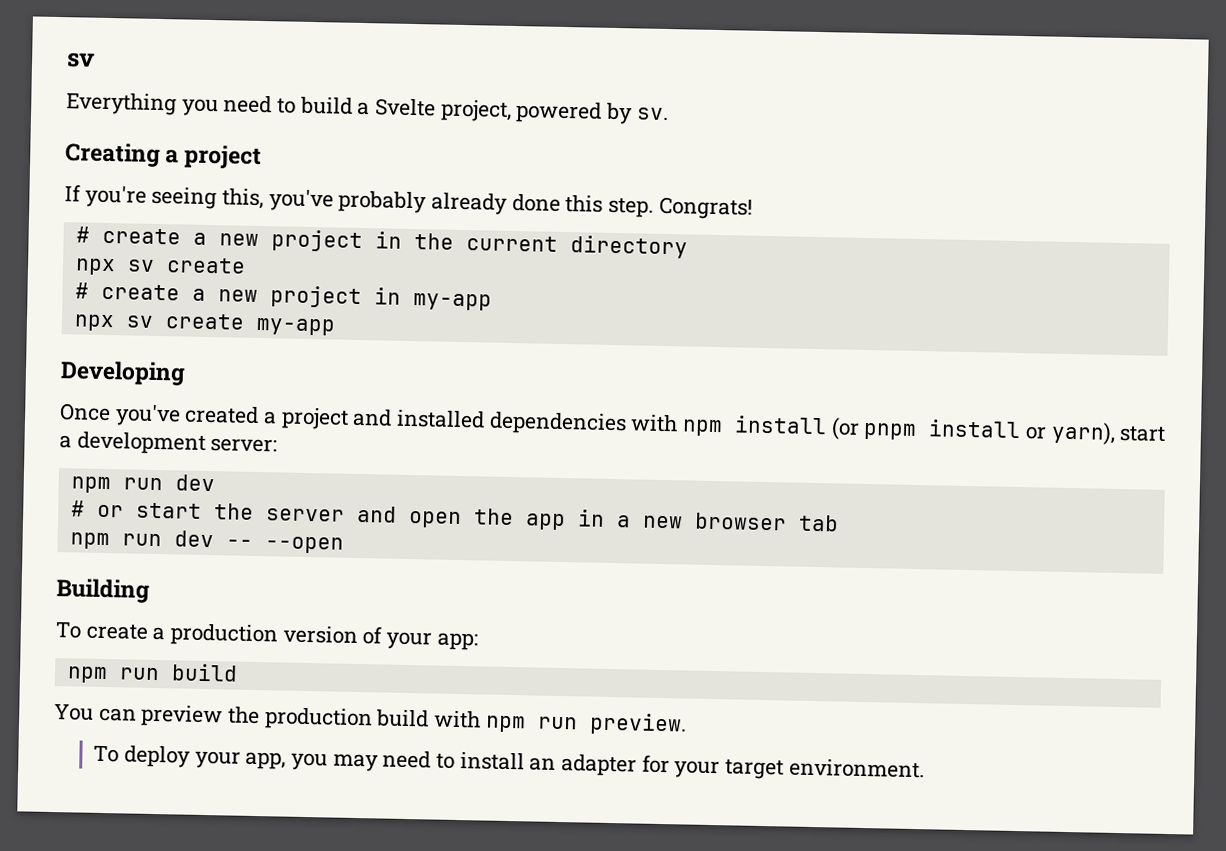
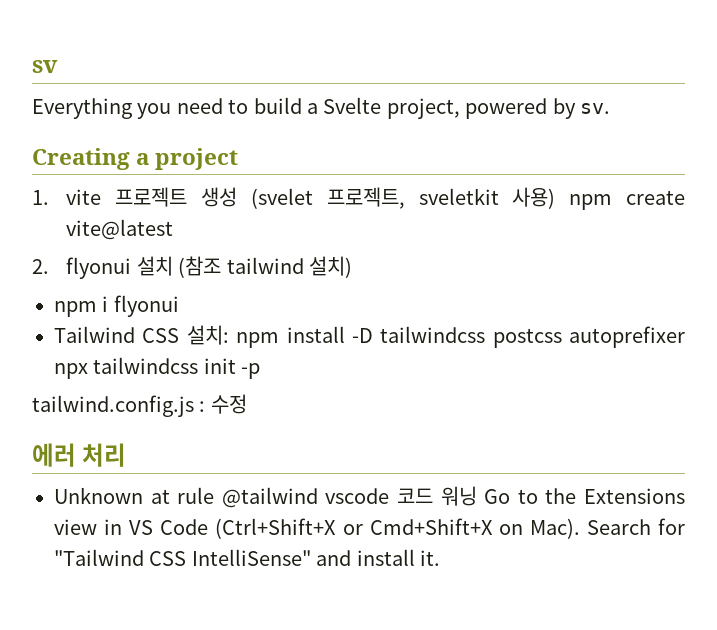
[64,184,753,220] [75,226,688,259] [74,257,246,276] [74,282,492,311] [73,313,336,336] [60,360,186,386] [59,403,1167,445] [59,431,278,455] [70,474,215,494] [70,500,839,532] [69,530,344,554] [56,578,150,603] [55,622,478,651] [66,663,238,684] [54,704,687,736] [93,745,925,780] If you're seeing this, you've probably already done this step. Congrats! // # create a new project in the current directory // npx sv create // # create a new project in my-app // npx sv create my-app // Developing // Once you've created a project and installed dependencies with npm install (or pnpm install or yarn), start a development server: // npm run dev // # or start the server and open the app in a new browser tab // npm run dev -- --open // Building // To create a production version of your app: // npm run build // You can preview the production build with npm run preview. // To deploy your app, you may need to install an adapter for your target environment. -> [32,187,685,210] [66,219,174,240] [32,256,352,279] [54,295,179,317] [54,325,685,348] [54,357,261,379] [32,394,247,417] [32,443,127,467] [54,486,686,508] [54,518,686,539] [54,549,440,566] 1. vite 프로젝트 생성 (svelet 프로젝트, sveletkit 사용) npm create vite@latest // 2. flyonui 설치 (참조 tailwind 설치) // npm i flyonui // Tailwind CSS 설치: npm install -D tailwindcss postcss autoprefixer npx tailwindcss init -p // tailwind.config.js : 수정 // 에러 처리 // Unknown at rule @tailwind vscode 코드 워닝 Go to the Extensions view in VS Code (Ctrl+Shift+X or Cmd+Shift+X on Mac). Search for "Tailwind CSS IntelliSense" and install it.

